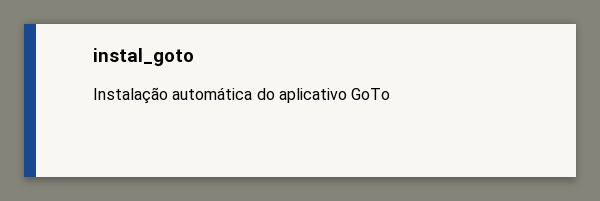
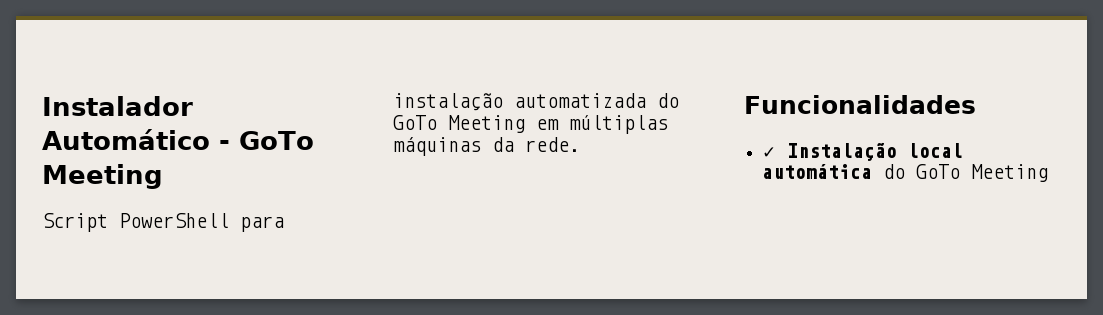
[93,48,194,66] [93,87,391,104] instal_goto // Instalação automática do aplicativo GoTo -> [42,96,193,116] [42,129,314,150] [42,164,163,189] [42,213,284,232] [393,93,679,111] [393,115,668,134] [393,137,580,156] [744,95,976,114] [762,142,964,161] [762,164,1049,182] Instalador Automático - GoTo Meeting // Script PowerShell para instalação automatizada do GoTo Meeting em múltiplas máquinas da rede. // Funcionalidades // ✓ Instalação local automática do GoTo Meeting

